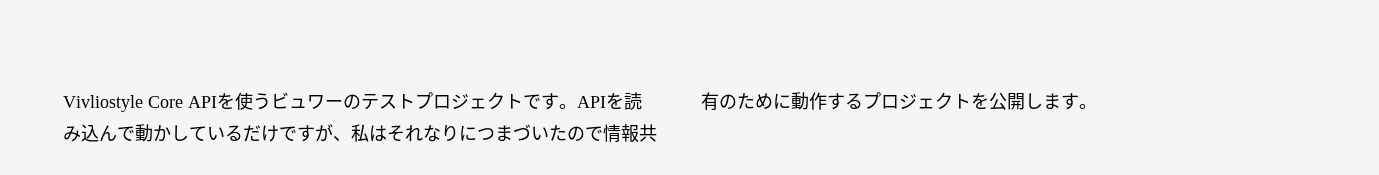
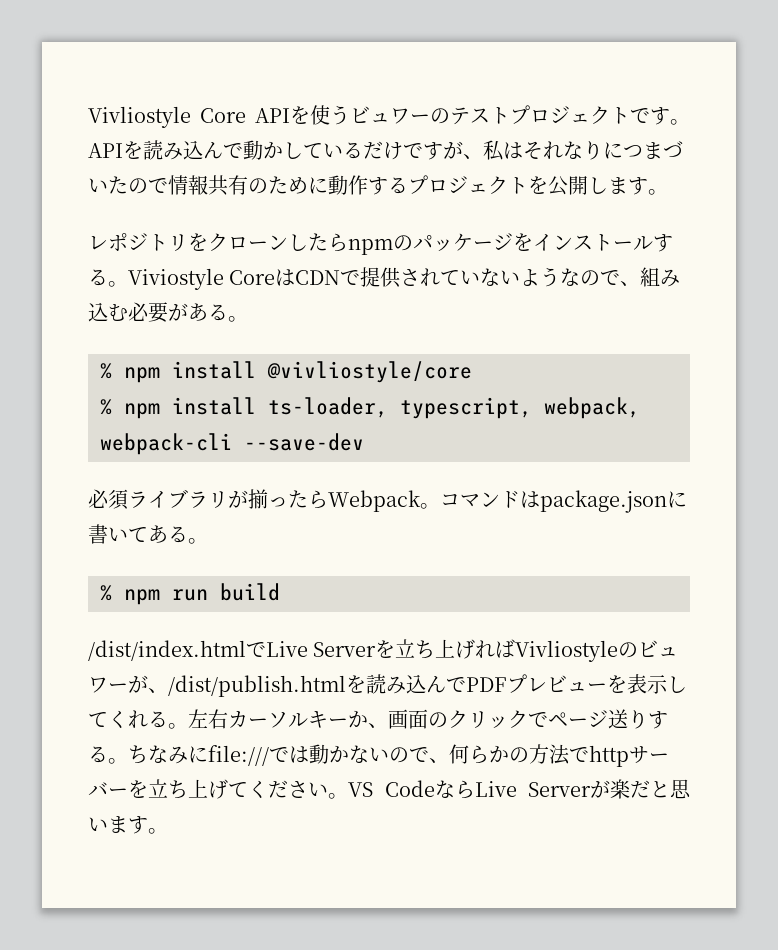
(1097, 106) none -> [88,233,673,255] [88,267,681,290] [88,302,248,323] [100,361,472,383] [100,397,640,419] [100,433,364,455] [88,489,687,513] [88,524,208,544] [100,583,280,605] [88,639,679,662] [88,674,687,697] [88,709,668,729] [88,744,669,767] [88,779,691,799] [88,816,168,834] // レポジトリをクローンしたらnpmのパッケージをインストールする。Viviostyle CoreはCDNで提供されていないようなので、組み込む必要がある。 // % npm install @vivliostyle/core // % npm install ts-loader, typescript, webpack, webpack-cli --save-dev // 必須ライブラリが揃ったらWebpack。コマンドはpackage.jsonに書いてある。 // % npm run build // /dist/index.htmlでLive Serverを立ち上げればVivliostyleのビュワーが、/dist/publish.htmlを読み込んでPDFプレビューを表示してくれる。左右カーソルキーか、画面のクリックでページ送りする。ちなみにfile:///では動かないので、何らかの方法でhttpサーバーを立ち上げてください。VS CodeならLive Serverが楽だと思います。

